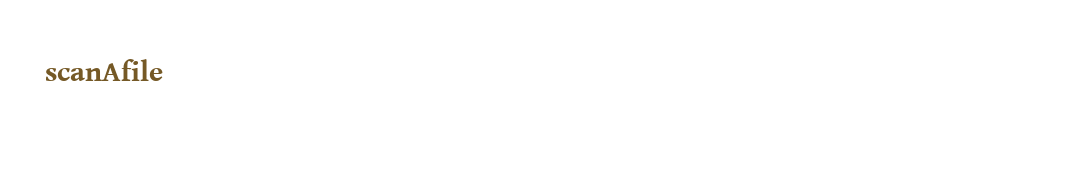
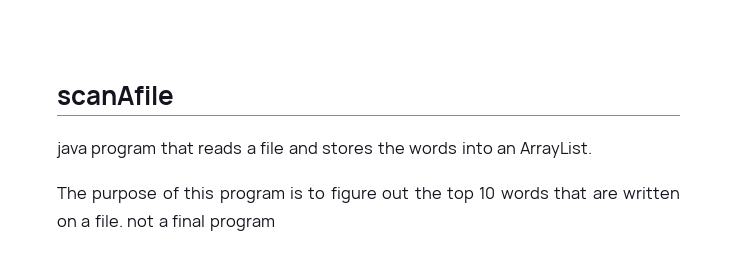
(163, 70) none -> [56,142,593,158] [57,187,680,203] [57,215,275,231] // java program that reads a file and stores the words into an ArrayList. // The purpose of this program is to figure out the top 10 words that are written on a file. not a final program

